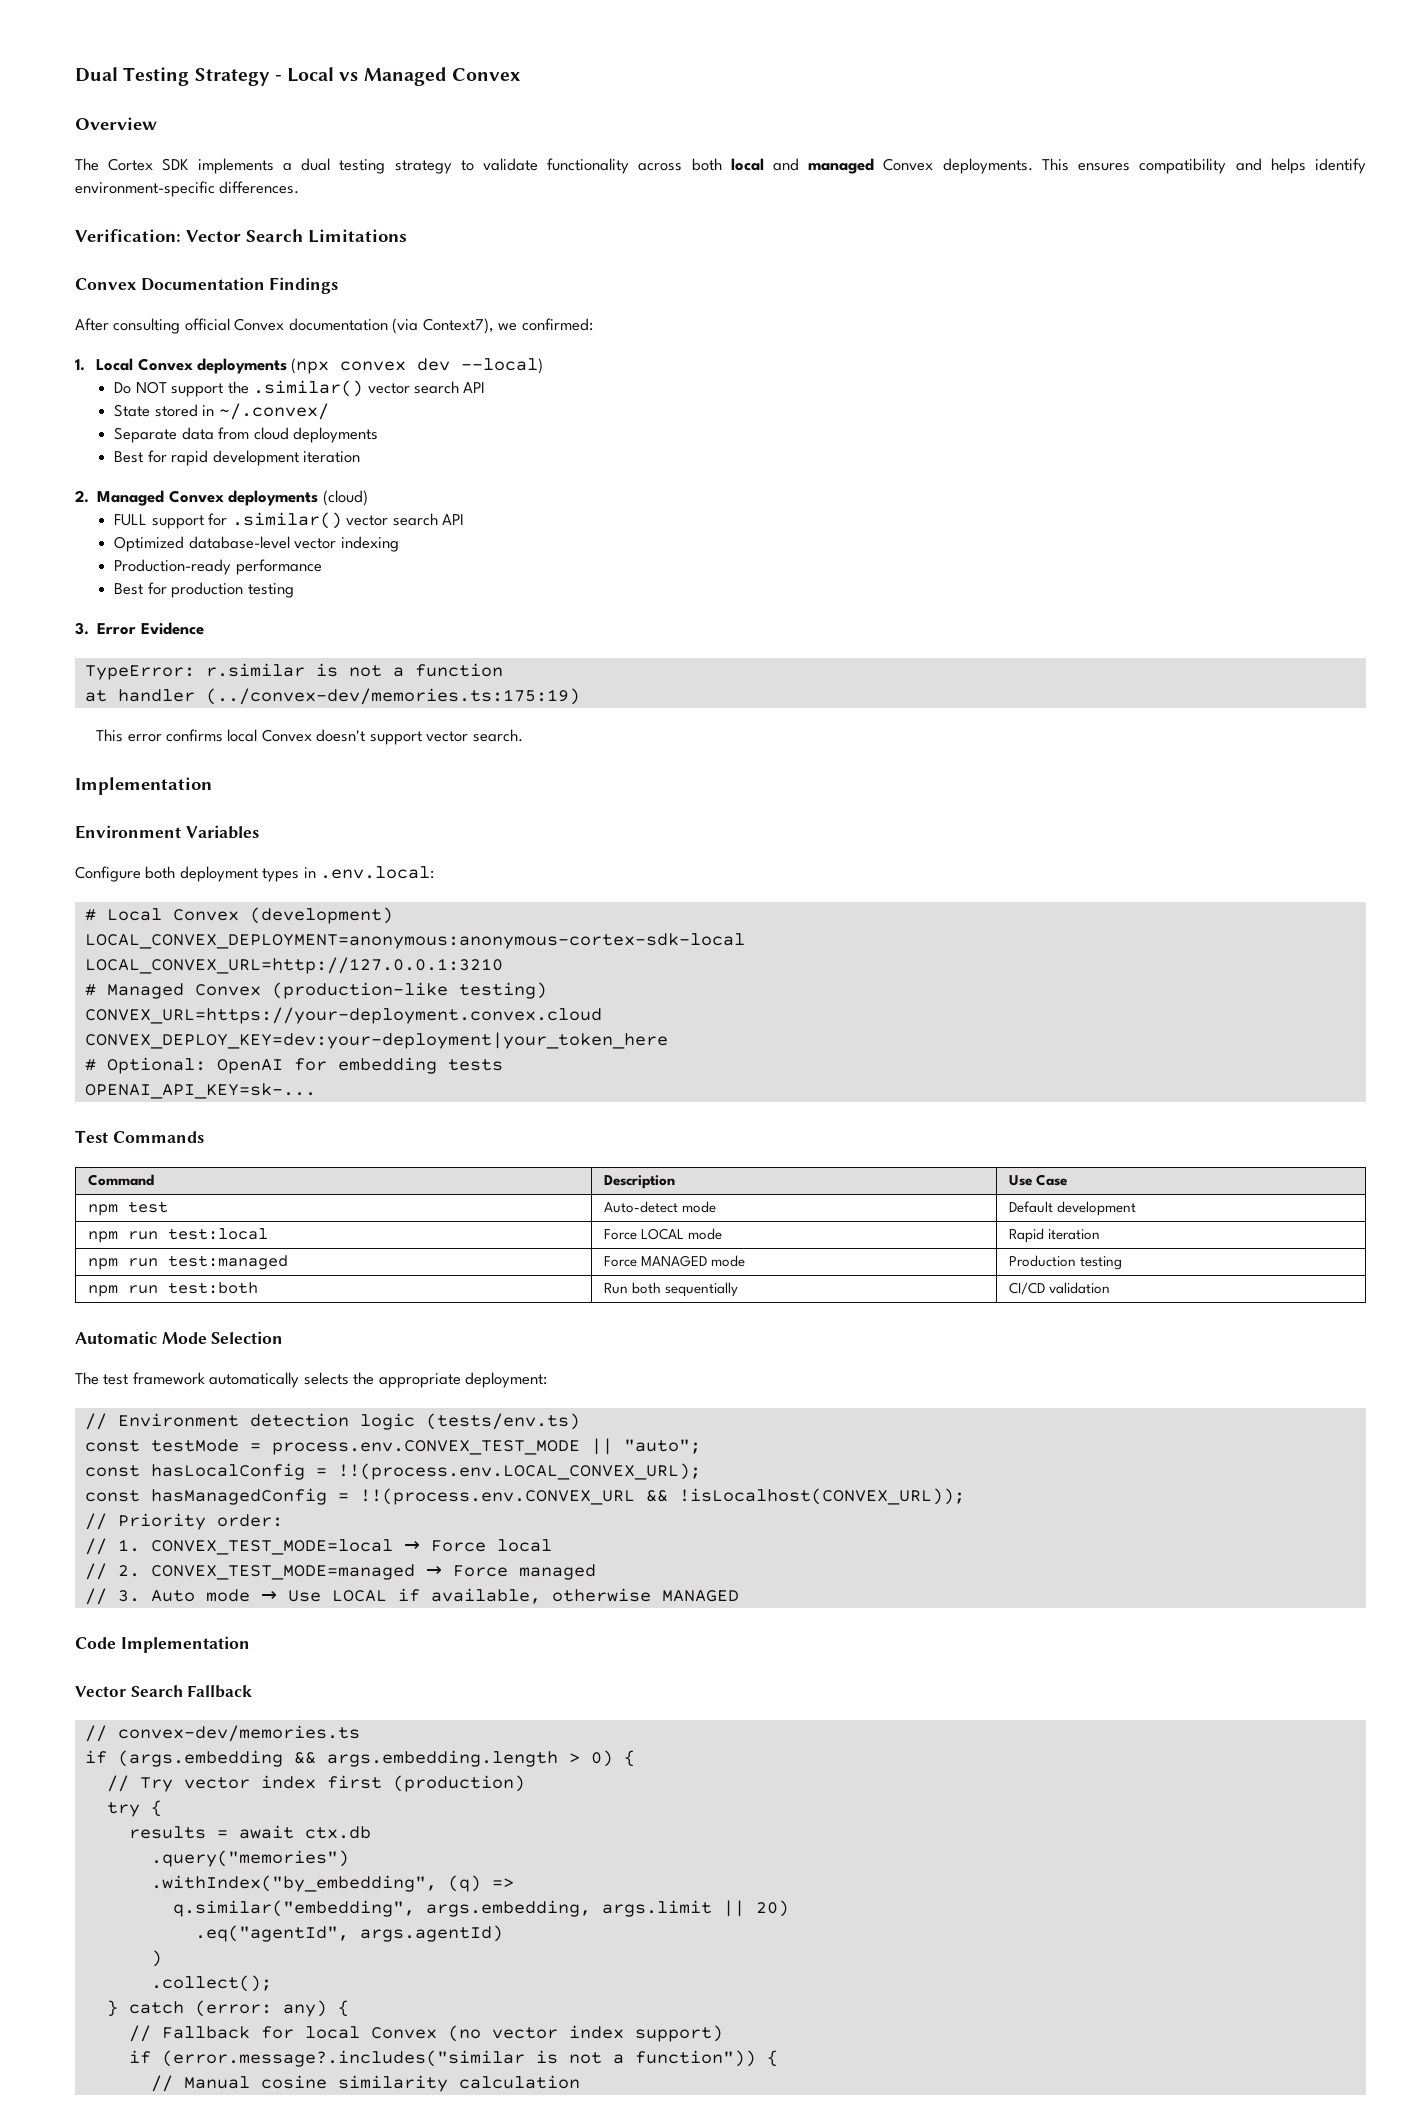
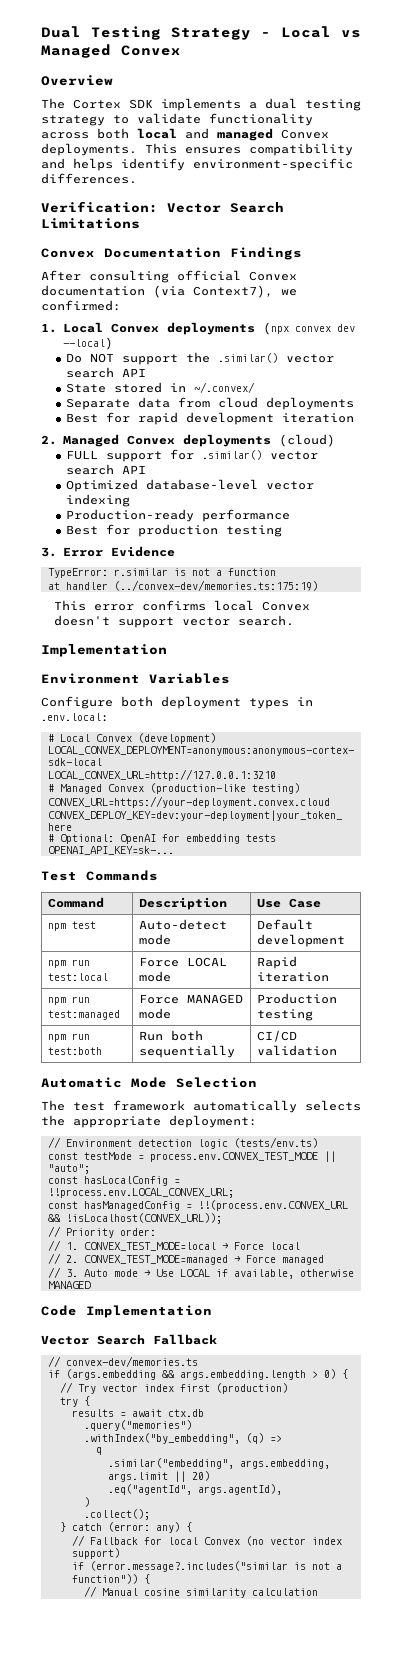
[337,1463,701,1480] !!(process.env.LOCAL_CONVEX_URL); -> [47,1188,234,1198] !!process.env.LOCAL_CONVEX_URL;
[172,1900,415,1917] q.similar("embedding", -> [95,1447,102,1455] [107,1458,234,1469] q // .similar("embedding",
[359,1925,503,1942] args.agentId) -> [197,1484,282,1495] args.agentId),

